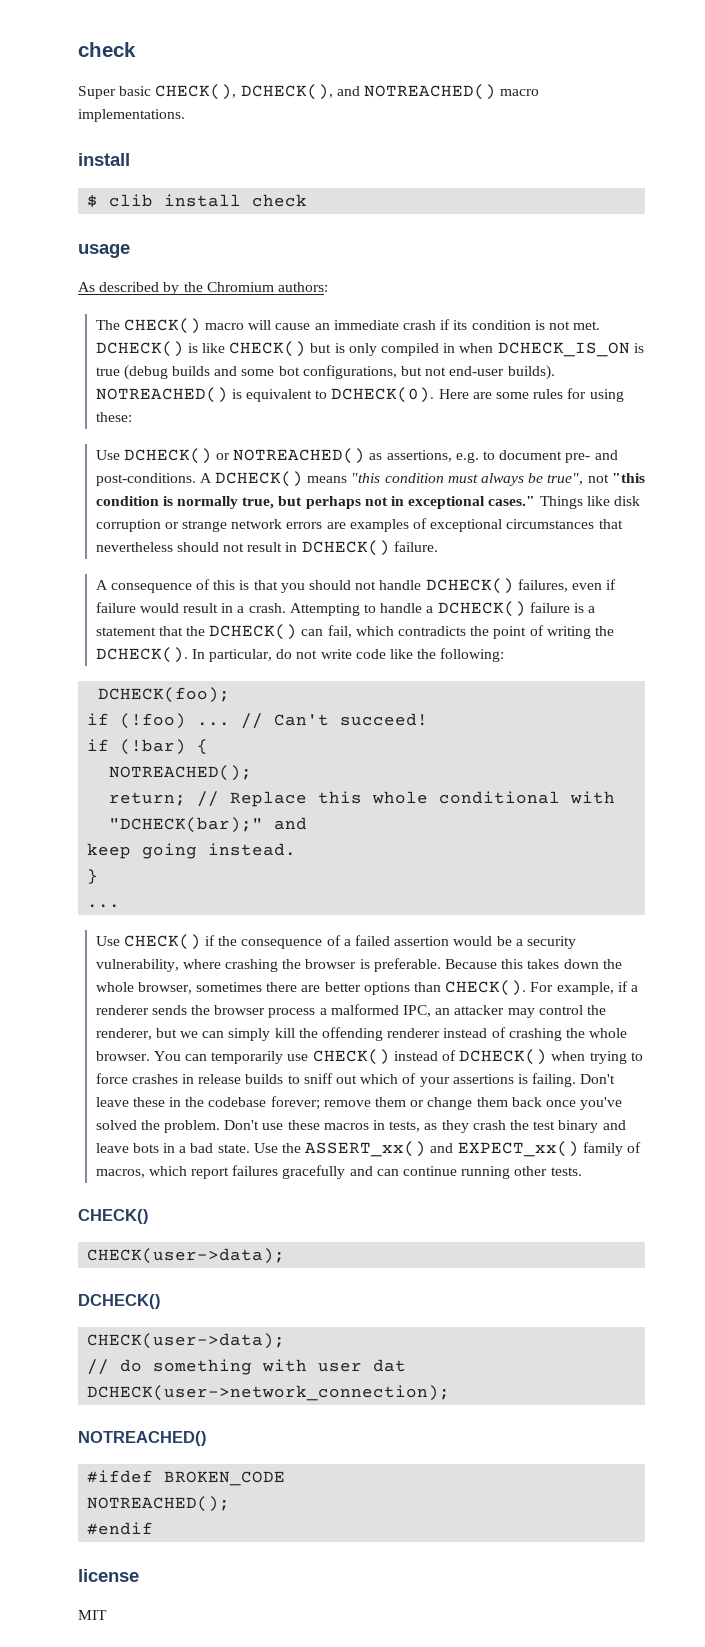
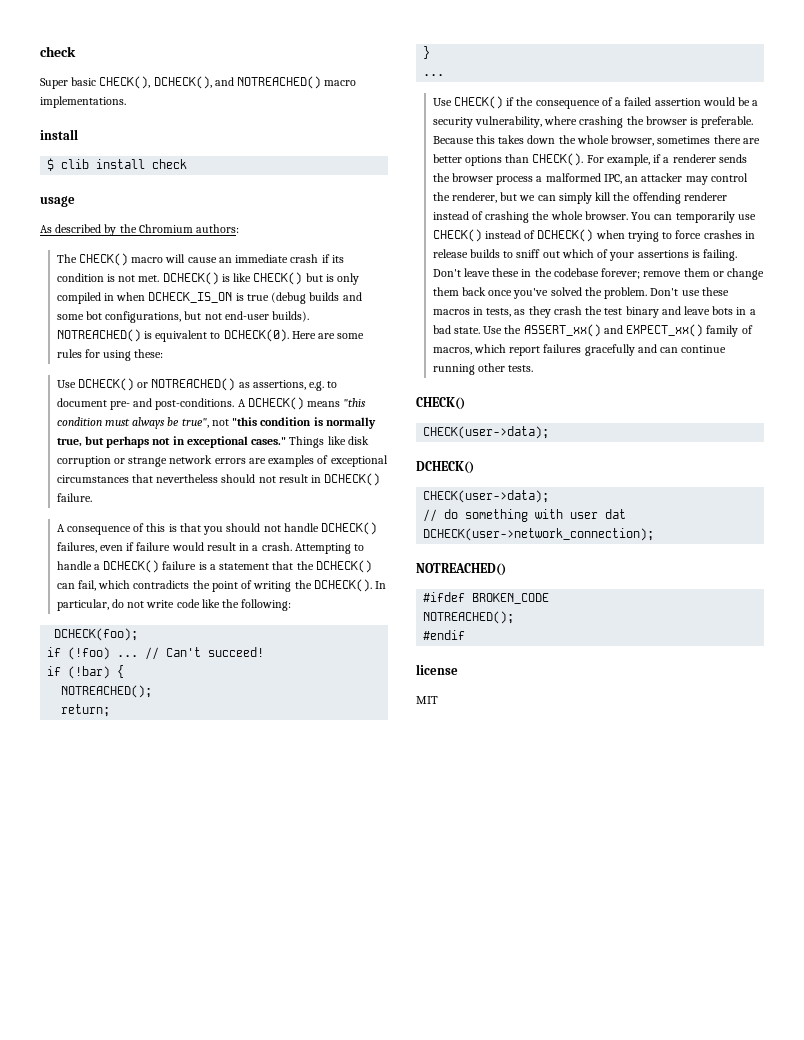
[197,791,616,807] [109,817,308,833] [87,843,297,859] // Replace this whole conditional with "DCHECK(bar);" and // keep going instead. -> (111, 710) none

